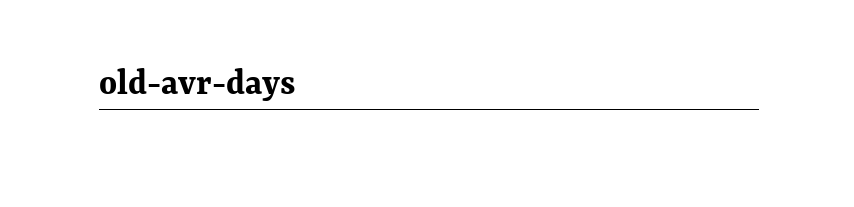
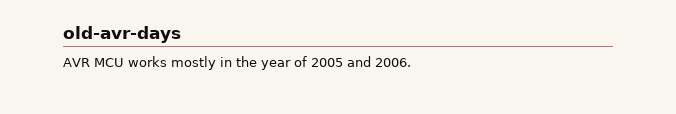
(295, 84) none -> [63,56,411,70] // AVR MCU works mostly in the year of 2005 and 2006.

